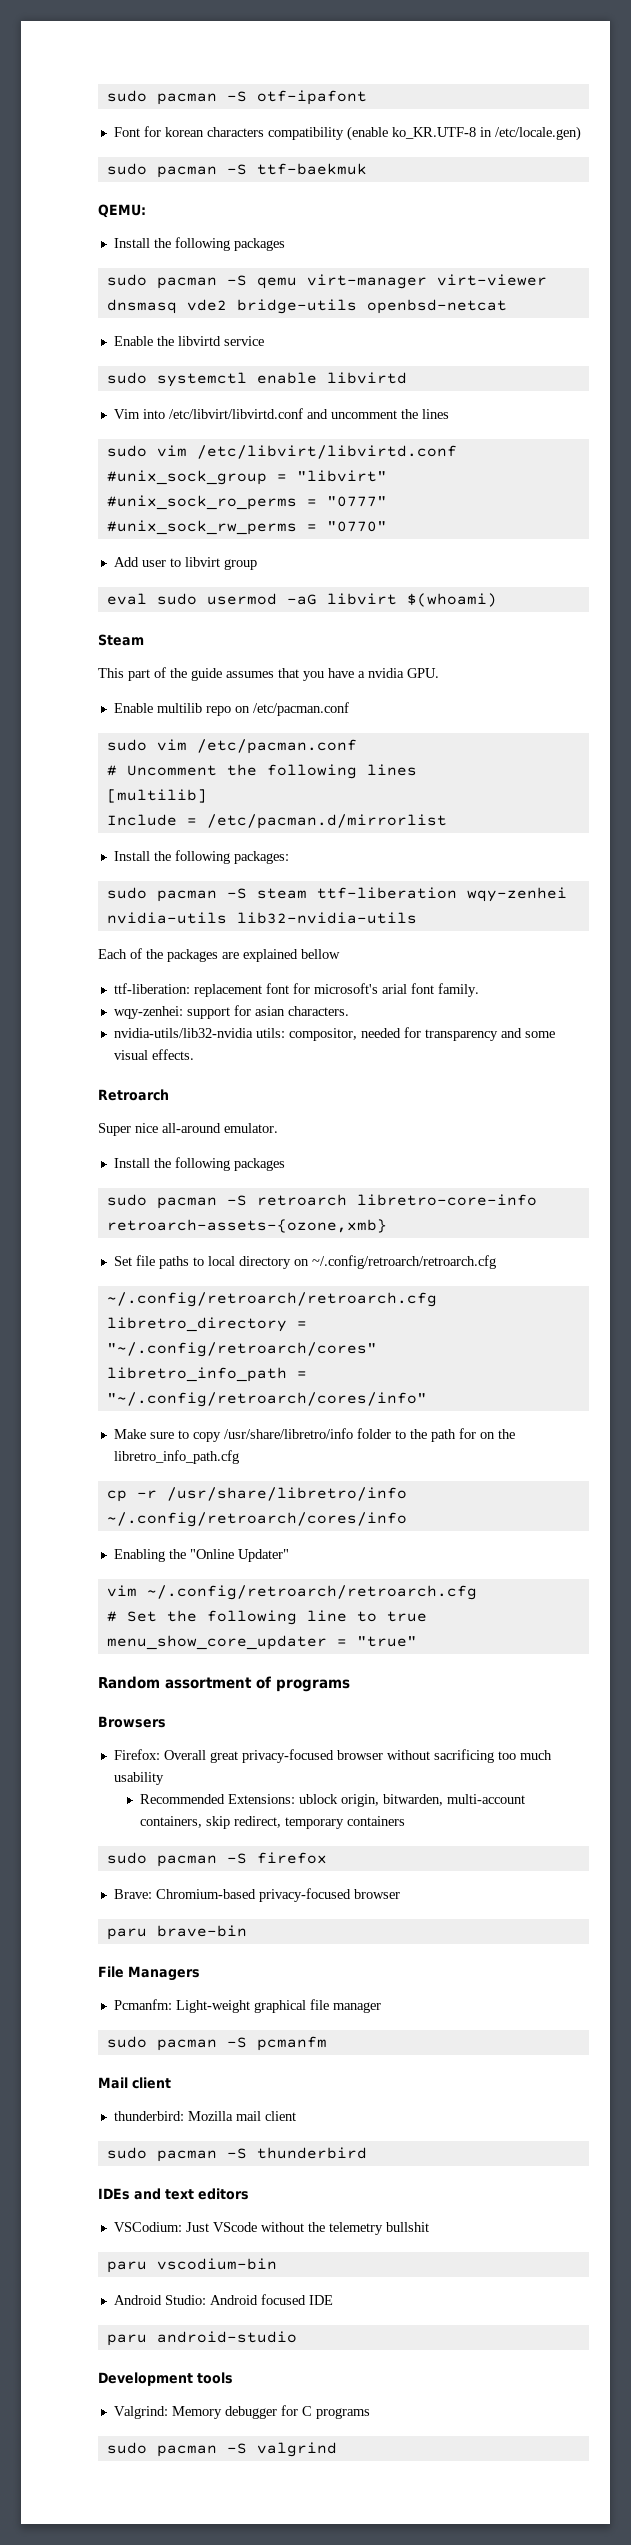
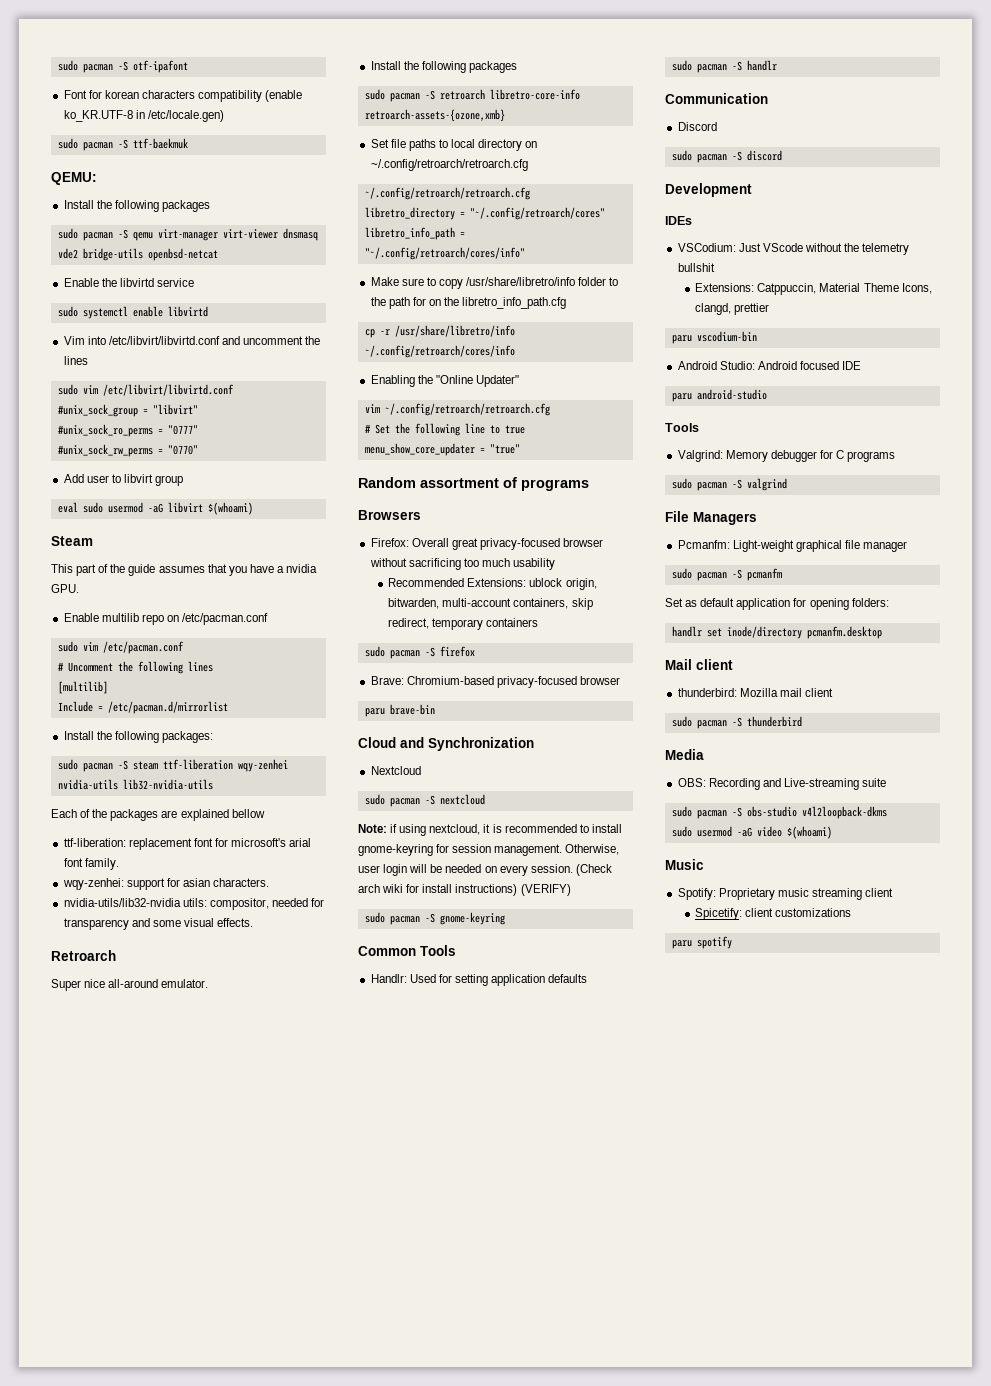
(247, 1931) none -> [358,737,534,751] [370,766,421,775] [364,794,485,807] [358,824,622,836] [358,844,620,856] [358,864,612,876] [358,884,571,896] [364,912,505,925] [358,945,456,956] [370,974,588,986] [671,60,777,73] [665,93,768,104] [677,122,717,131] [671,150,782,163] [665,183,752,197] [665,216,692,225] [677,243,910,255] [677,263,715,272] [695,283,932,295] [695,303,770,315] [671,331,757,344] [677,361,862,370] [671,389,767,402] [665,423,699,432] [677,450,896,462] [671,478,787,491] // Cloud and Synchronization // Nextcloud // sudo pacman -S nextcloud // Note: if using nextcloud, it is recommended to install gnome-keyring for session management. Otherwise, user login will be needed on every session. (Check arch wiki for install instructions) (VERIFY) // sudo pacman -S gnome-keyring // Common Tools // Handlr: Used for setting application defaults // sudo pacman -S handlr // Communication // Discord // sudo pacman -S discord // Development // IDEs // VSCodium: Just VScode without the telemetry bullshit // Extensions: Catppuccin, Material Theme Icons, clangd, prettier // paru vscodium-bin // Android Studio: Android focused IDE // paru android-studio // Tools // Valgrind: Memory debugger for C programs // sudo pacman -S valgrind
(327, 2043) none -> [665,598,889,610] [671,626,882,639] // Set as default application for opening folders: // handlr set inode/directory pcmanfm.desktop
[98,2188,249,2200] [113,2222,429,2235] [106,2258,277,2273] [113,2294,333,2305] [106,2331,297,2346] [98,2372,233,2386] [113,2405,370,2419] [106,2442,337,2457] IDEs and text editors // VSCodium: Just VScode without the telemetry bullshit // paru vscodium-bin // Android Studio: Android focused IDE // paru android-studio // Development tools // Valgrind: Memory debugger for C programs // sudo pacman -S valgrind -> [665,749,704,760] [677,778,887,790] [671,806,887,819] [671,826,832,839] [665,859,704,870] [677,888,894,900] [695,908,852,920] [671,936,732,949] Media // OBS: Recording and Live-streaming suite // sudo pacman -S obs-studio v4l2loopback-dkms // sudo usermod -aG video $(whoami) // Music // Spotify: Proprietary music streaming client // Spicetify: client customizations // paru spotify

